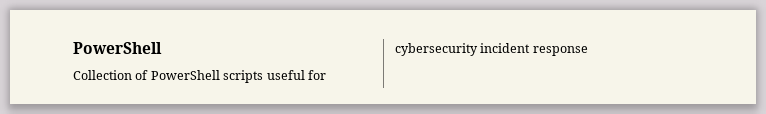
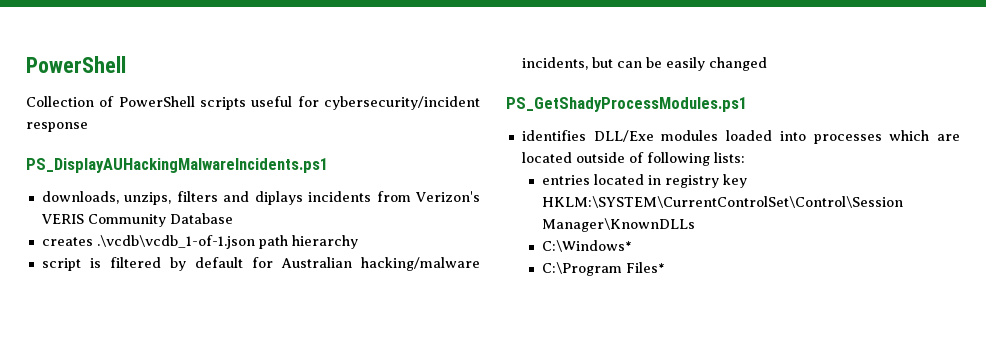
[395,43,531,56] cybersecurity incident -> [324,96,480,110] cybersecurity/incident
(588, 51) none -> [26,158,328,173] [41,191,481,205] [40,213,233,227] [41,235,358,249] [41,257,481,271] [521,57,767,71] [506,97,747,112] [521,130,960,144] [521,152,745,166] [541,174,747,188] [541,196,903,208] [541,218,695,232] [541,240,632,252] [541,262,665,276] // PS_DisplayAUHackingMalwareIncidents.ps1 // downloads, unzips, filters and diplays incidents from Verizon's VERIS Community Database // creates .\vcdb\vcdb_1-of-1.json path hierarchy // script is filtered by default for Australian hacking/malware incidents, but can be easily changed // PS_GetShadyProcessModules.ps1 // identifies DLL/Exe modules loaded into processes which are located outside of following lists: // entries located in registry key HKLM:\SYSTEM\CurrentControlSet\Control\Session Manager\KnownDLLs // C:\Windows* // C:\Program Files*

